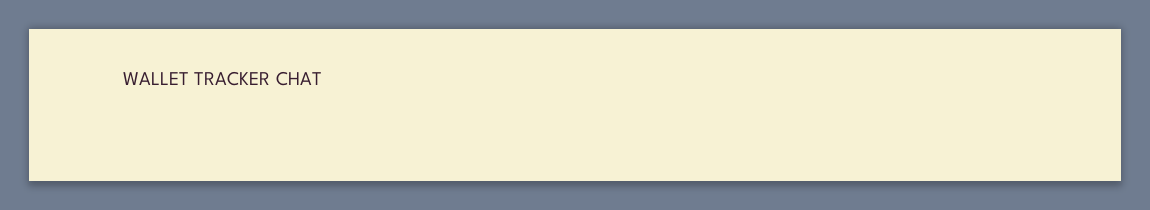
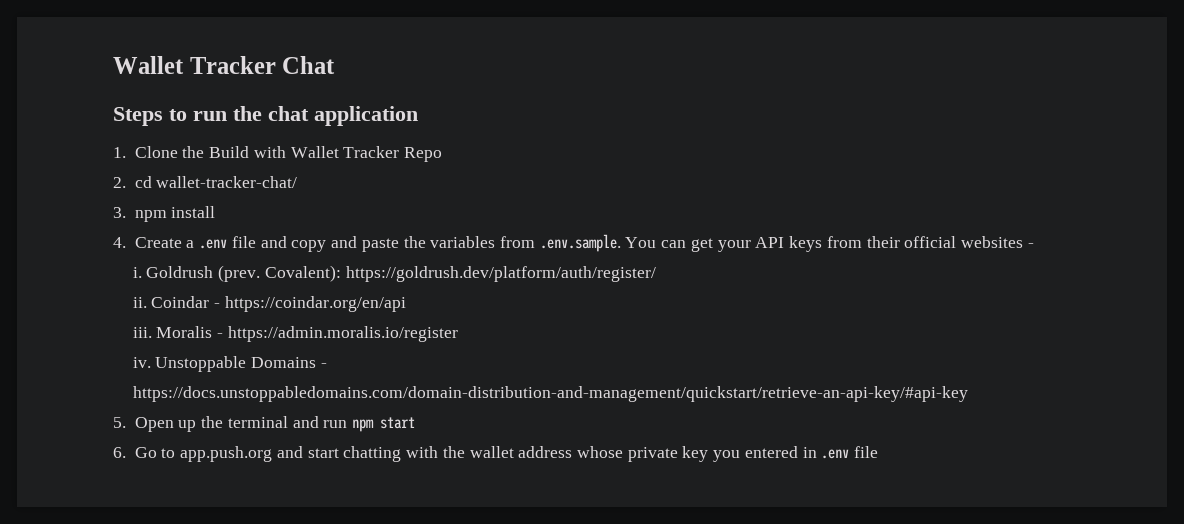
[123,71,322,86] WALLET TRACKER CHAT -> [113,56,336,74] [113,106,418,126] [113,146,443,162] [113,176,298,188] [113,206,216,222] [113,234,1034,252] [132,265,656,282] [132,296,406,312] [132,326,458,342] [132,356,327,372] [132,386,968,402] [113,416,416,432] [113,446,879,462] Wallet Tracker Chat // Steps to run the chat application // 1. Clone the Build with Wallet Tracker Repo // 2. cd wallet-tracker-chat/ // 3. npm install // 4. Create a .env file and copy and paste the variables from .env.sample. You can get your API keys from their official websites - // i. Goldrush (prev. Covalent): https://goldrush.dev/platform/auth/register/ // ii. Coindar - https://coindar.org/en/api // iii. Moralis - https://admin.moralis.io/register // iv. Unstoppable Domains - https://docs.unstoppabledomains.com/domain-distribution-and-management/quickstart/retrieve-an-api-key/#api-key // 5. Open up the terminal and run npm start // 6. Go to app.push.org and start chatting with the wallet address whose private key you entered in .env file

